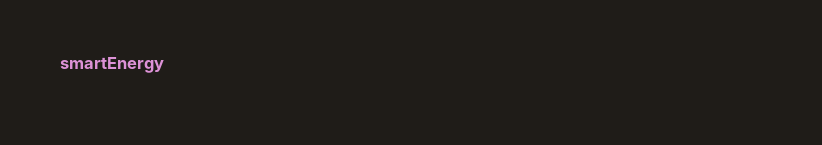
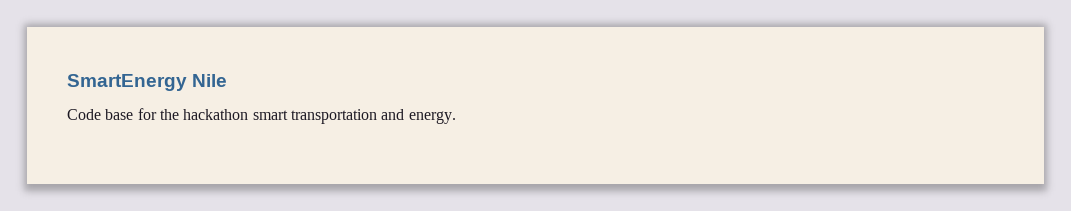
[60,57,164,73] smartEnergy -> [67,74,228,91] [67,108,456,124] SmartEnergy Nile // Code base for the hackathon smart transportation and energy.

